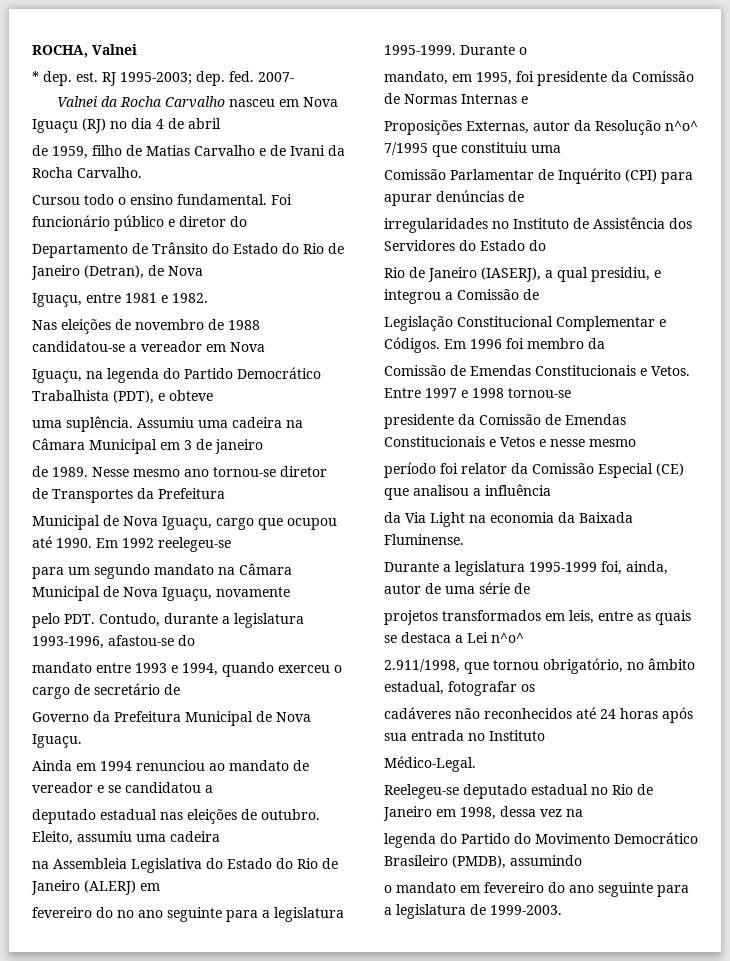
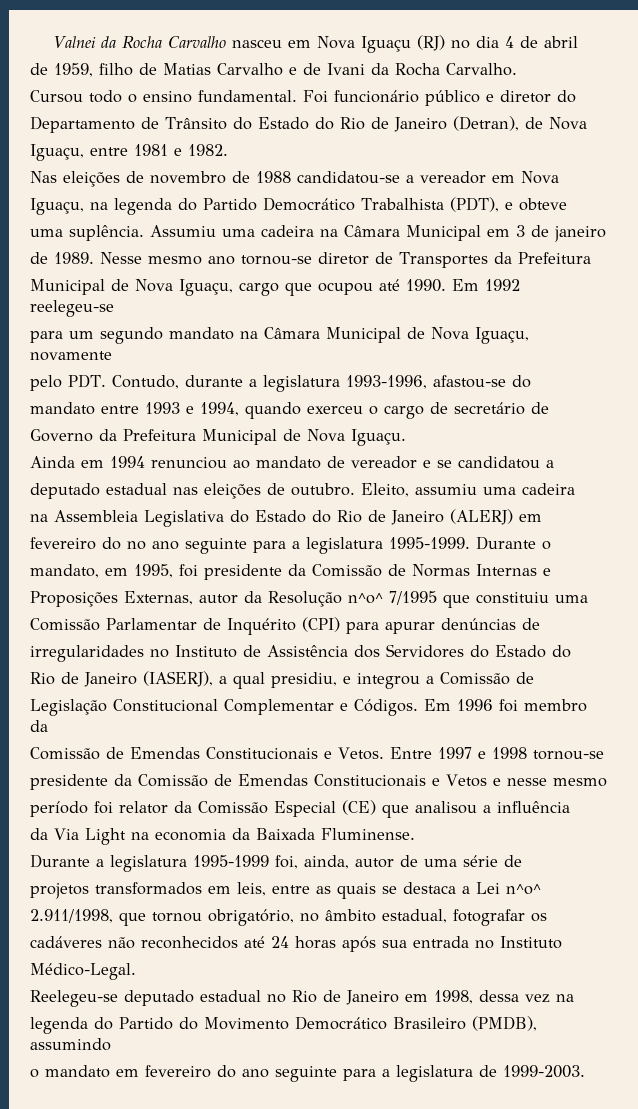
[32,44,137,58] [32,71,294,86] ROCHA, Valnei // * dep. est. RJ 1995-2003; dep. fed. 2007- // -> (52, 42) none

